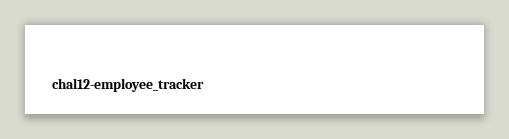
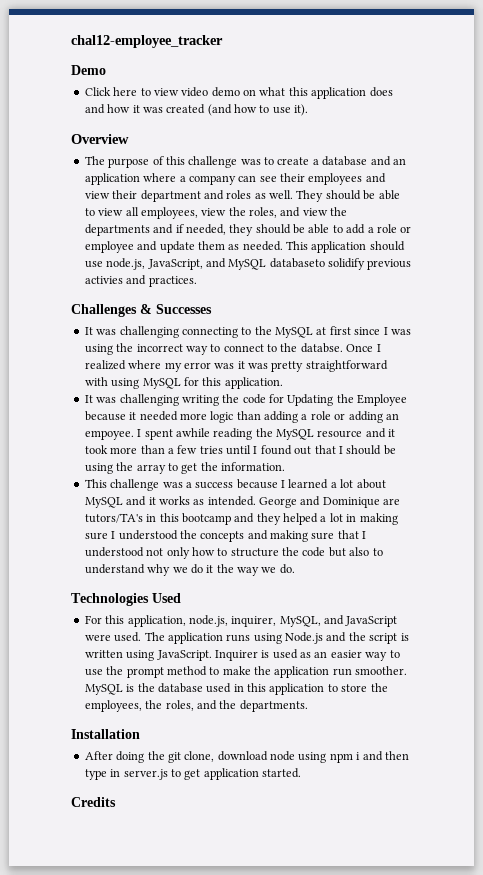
(204, 85) none -> [71,65,106,75] [84,87,393,99] [84,104,309,116] [71,134,129,144] [84,156,406,168] [84,173,386,185] [84,190,400,202] [84,207,348,219] [84,224,412,236] [84,241,405,253] [84,258,412,270] [84,275,197,287] [71,304,212,317] [84,326,411,338] [84,343,381,355] [84,360,388,372] [84,377,283,389] [84,394,408,406] [84,411,399,423] [84,428,396,440] [84,445,396,455] [84,462,285,474] [84,479,386,491] [84,496,401,508] [84,513,398,525] [84,530,367,542] [84,547,383,559] [84,564,295,576] [71,593,181,606] [84,615,398,627] [84,632,409,644] [84,649,400,661] [84,666,408,678] [84,683,388,695] [84,700,308,712] [71,729,140,739] [84,751,409,763] [84,768,301,780] [71,797,116,807] // Demo // Click here to view video demo on what this application does and how it was created (and how to use it). // Overview // The purpose of this challenge was to create a database and an application where a company can see their employees and view their department and roles as well. They should be able to view all employees, view the roles, and view the departments and if needed, they should be able to add a role or employee and update them as needed. This application should use node.js, JavaScript, and MySQL databaseto solidify previous activies and practices. // Challenges & Successes // It was challenging connecting to the MySQL at first since I was using the incorrect way to connect to the databse. Once I realized where my error was it was pretty straightforward with using MySQL for this application. // It was challenging writing the code for Updating the Employee because it needed more logic than adding a role or adding an empoyee. I spent awhile reading the MySQL resource and it took more than a few tries until I found out that I should be using the array to get the information. // This challenge was a success because I learned a lot about MySQL and it works as intended. George and Dominique are tutors/TA's in this bootcamp and they helped a lot in making sure I understood the concepts and making sure that I understood not only how to structure the code but also to understand why we do it the way we do. // Technologies Used // For this application, node.js, inquirer, MySQL, and JavaScript were used. The application runs using Node.js and the script is written using JavaScript. Inquirer is used as an easier way to use the prompt method to make the application run smoother. MySQL is the database used in this application to store the employees, the roles, and the departments. // Installation // After doing the git clone, download node using npm i and then type in server.js to get application started. // Credits

